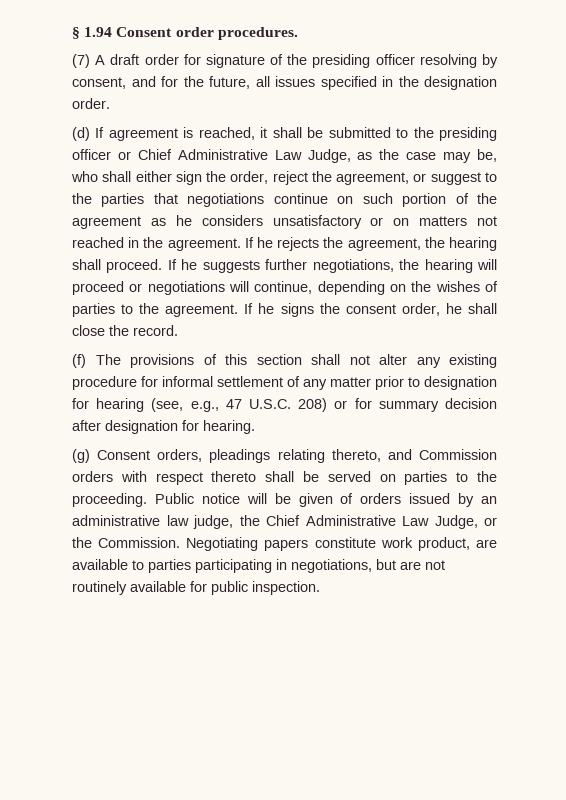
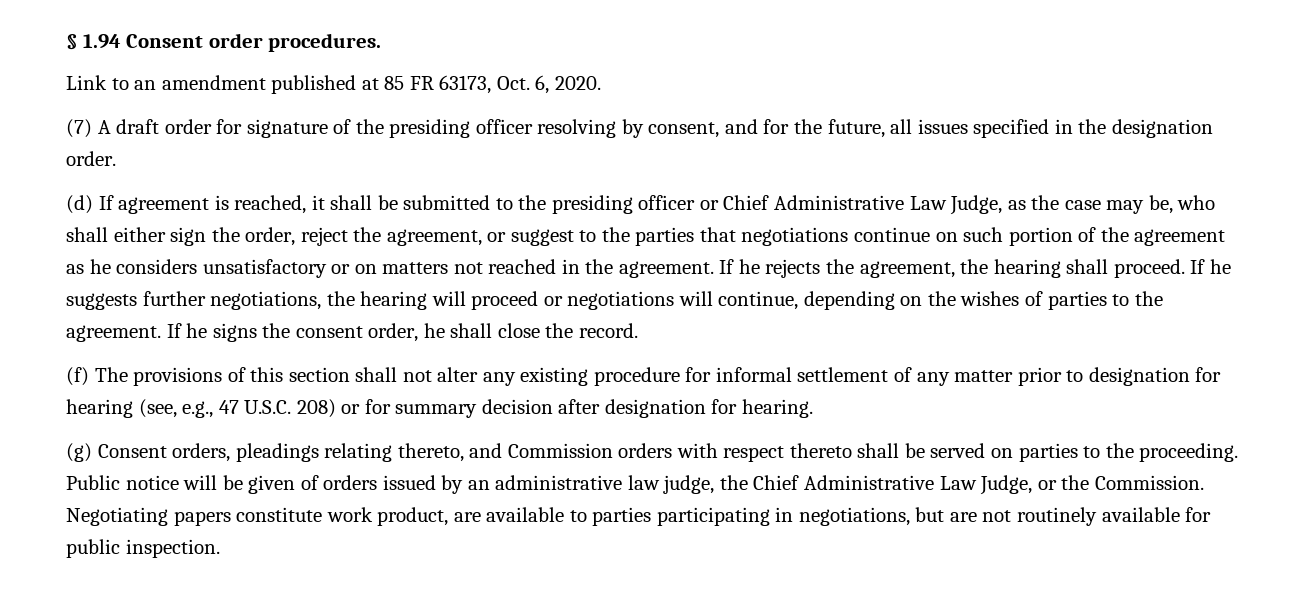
(298, 33) none -> [66,75,601,94] // Link to an amendment published at 85 FR 63173, Oct. 6, 2020.

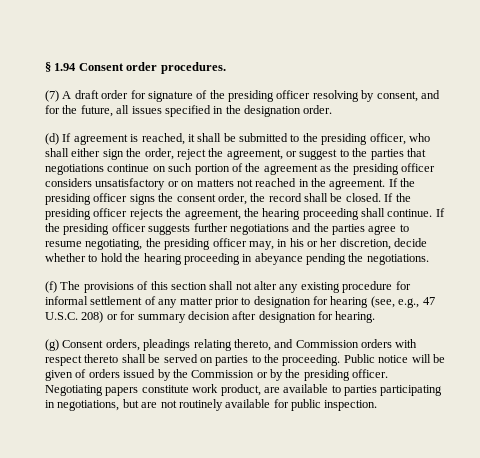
[66,75,601,94] // Link to an amendment published at 85 FR 63173, Oct. 6, 2020. -> (226, 68) none
[638,195,1173,215] officer or Chief Administrative Law Judge, as the case may be, -> [369,133,406,145] officer,
[89,259,111,274] he -> [334,163,436,175] the presiding officer
[738,259,760,274] he -> [400,178,416,187] [45,193,411,205] [45,208,128,220] the presiding officer signs the consent order, the record shall be closed. If the presiding officer
[1066,259,1231,278] [66,291,1163,310] [66,323,638,342] shall proceed. If he suggests further negotiations, the hearing will proceed or negotiations will continue, depending on the wishes of parties to the agreement. If he signs the consent order, he shall close the record. -> [302,208,445,220] [45,223,409,235] [45,238,428,250] [45,253,429,265] proceeding shall continue. If the presiding officer suggests further negotiations and the parties agree to resume negotiating, the presiding officer may, in his or her discretion, decide whether to hold the hearing proceeding in abeyance pending the negotiations.
[467,475,1204,495] an administrative law judge, the Chief Administrative Law Judge, or the Commission. -> [172,369,389,381] the Commission or by the presiding officer.

